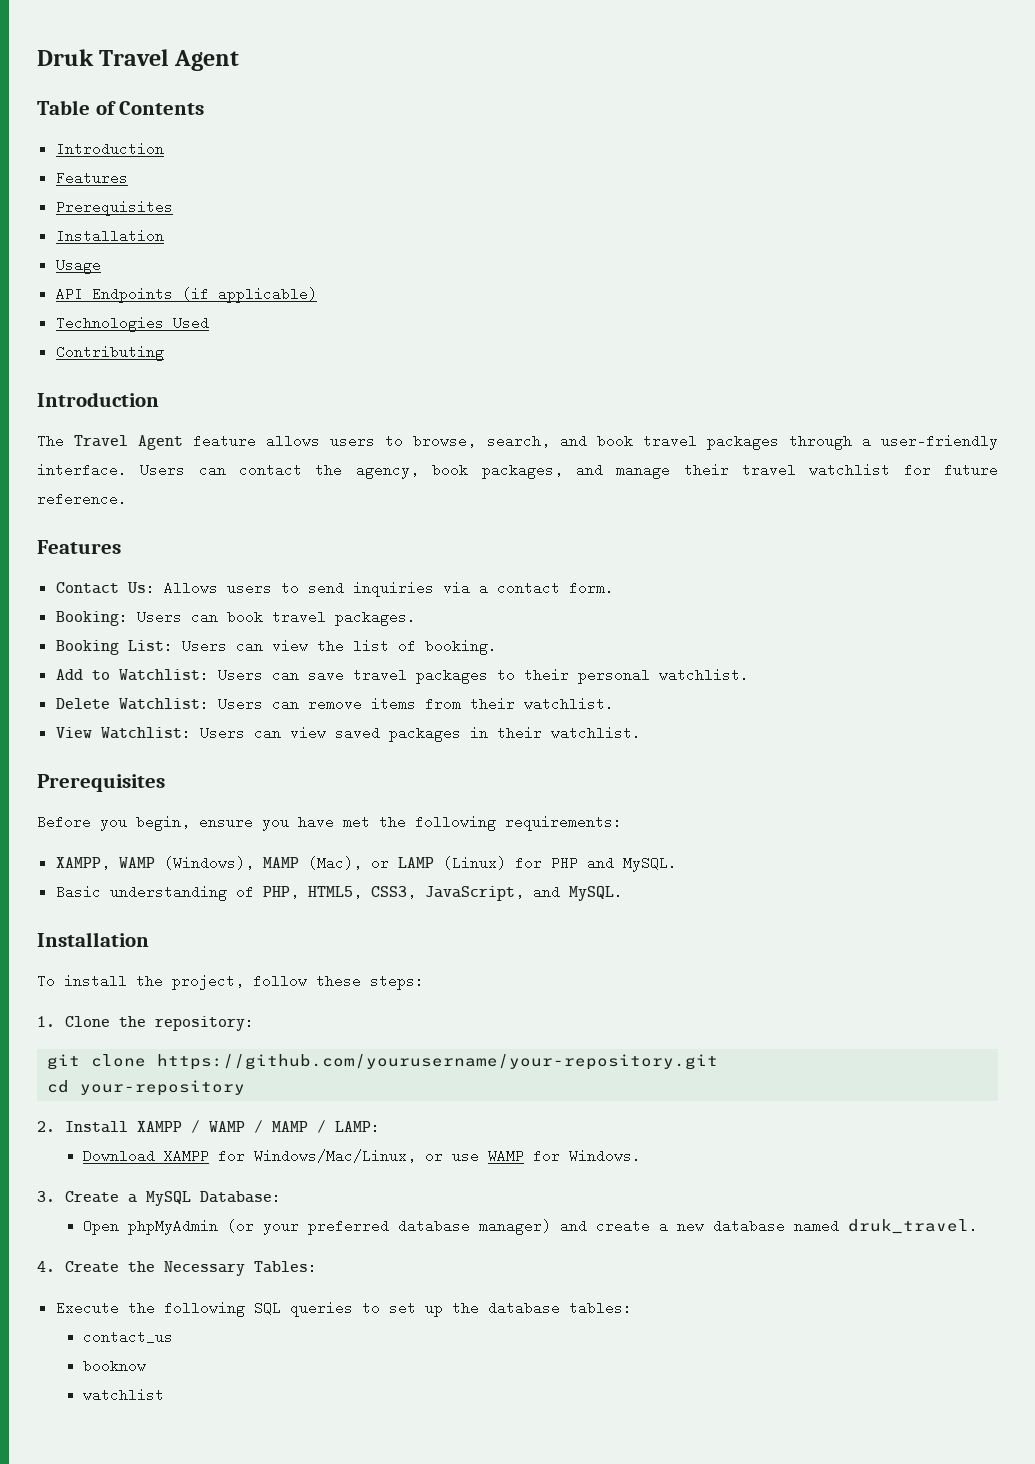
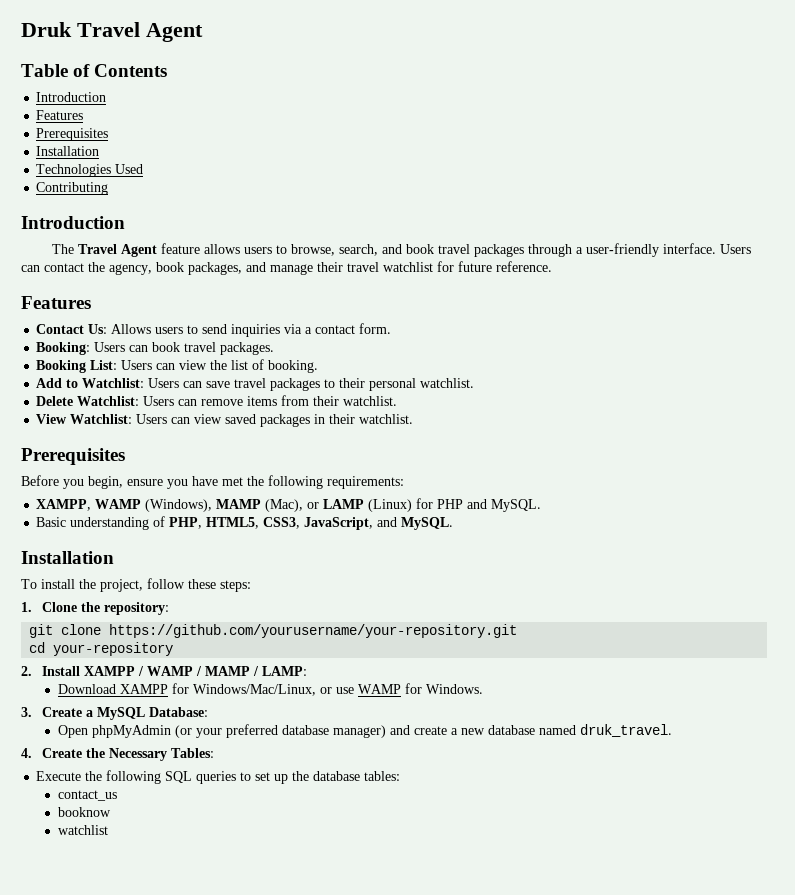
[55,258,101,274] [55,287,317,303] // Usage // API Endpoints (if applicable) -> (100, 151) none

